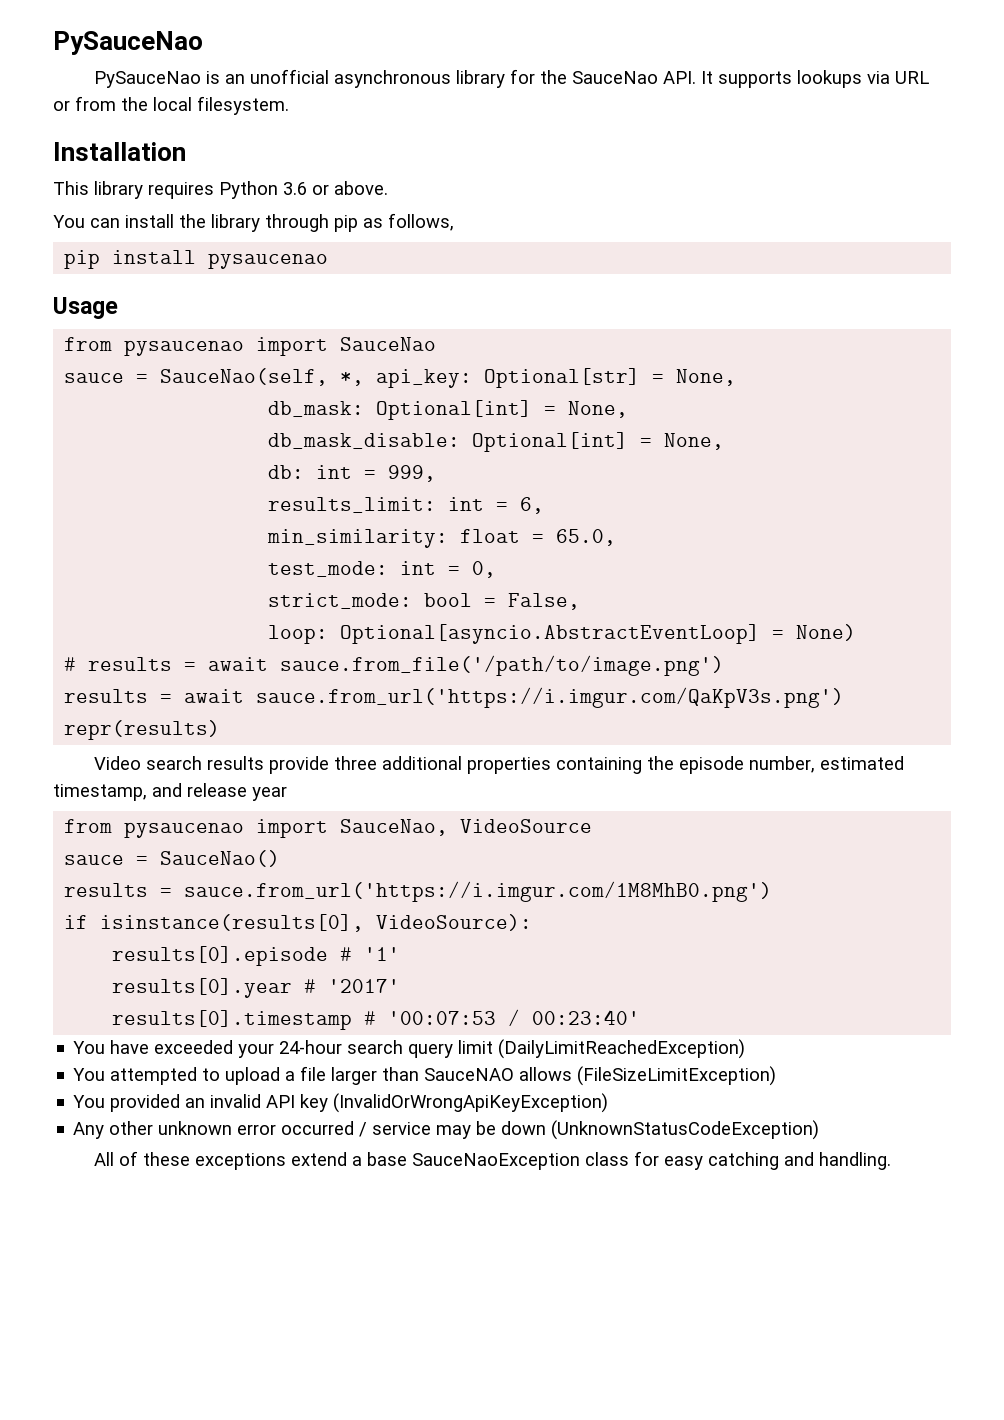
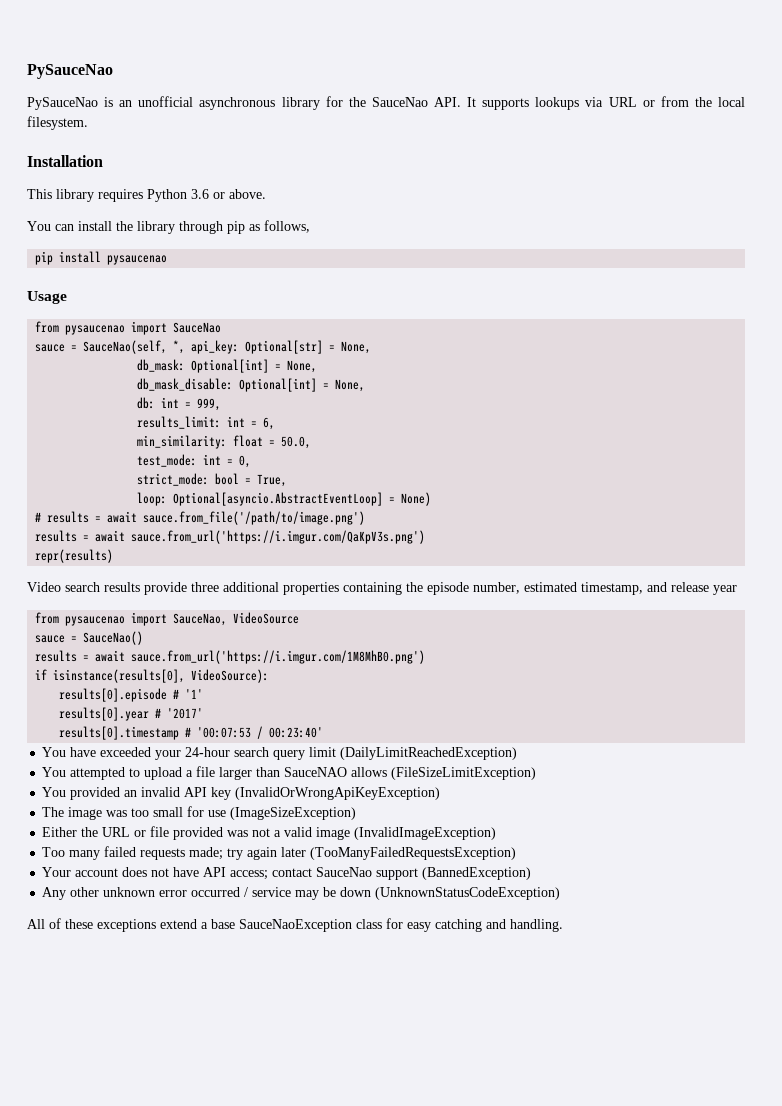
[556,529,617,546] 65.0, -> [281,436,312,449] 50.0,
[508,593,581,610] False, -> [257,474,288,487] True,
(173, 892) none -> [95,650,126,662] await
(609, 1103) none -> [42,806,357,820] [42,826,497,840] [42,846,517,860] [42,867,532,880] // The image was too small for use (ImageSizeException) // Either the URL or file provided was not a valid image (InvalidImageException) // Too many failed requests made; try again later (TooManyFailedRequestsException) // Your account does not have API access; contact SauceNao support (BannedException)

